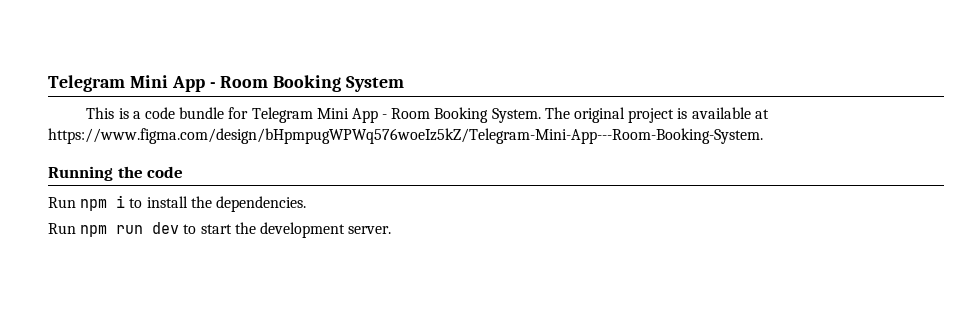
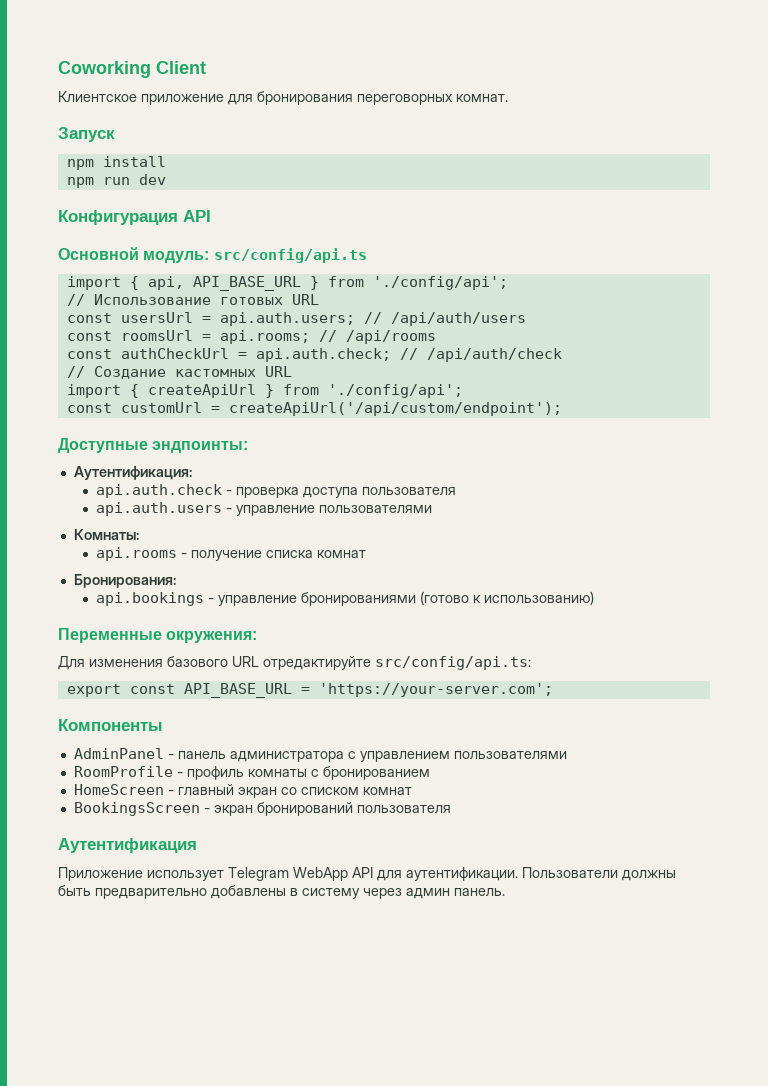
[48,75,405,92] [86,107,769,123] [48,128,763,144] [48,166,184,181] [48,195,306,212] [48,222,392,238] Telegram Mini App - Room Booking System // This is a code bundle for Telegram Mini App - Room Booking System. The original project is available at https://www.figma.com/design/bHpmpugWPWq576woeIz5kZ/Telegram-Mini-App---Room-Booking-System. // Running the code // Run npm i to install the dependencies. // Run npm run dev to start the development server. -> [58,61,206,78] [58,91,508,105] [58,127,115,142] [66,156,166,170] [66,174,166,188] [58,210,211,225] [58,247,367,263] [66,276,508,291] [66,294,319,306] [66,312,526,326] [66,330,436,344] [66,348,562,362] [66,366,292,379] [66,384,463,398] [66,402,562,416] [58,438,249,453] [73,466,192,480] [95,484,456,498] [95,502,432,516] [73,529,139,540] [95,547,366,561] [73,574,176,588] [95,591,594,606] [58,628,258,643] [58,656,531,670] [66,683,553,698] [58,719,163,731] [73,748,567,762] [73,766,430,780] [73,784,412,798] [73,802,451,816] [58,838,197,853] [58,867,676,881] [58,885,505,899] Coworking Client // Клиентское приложение для бронирования переговорных комнат. // Запуск // npm install // npm run dev // Конфигурация API // Основной модуль: src/config/api.ts // import { api, API_BASE_URL } from './config/api'; // // Использование готовых URL // const usersUrl = api.auth.users; // /api/auth/users // const roomsUrl = api.rooms; // /api/rooms // const authCheckUrl = api.auth.check; // /api/auth/check // // Создание кастомных URL // import { createApiUrl } from './config/api'; // const customUrl = createApiUrl('/api/custom/endpoint'); // Доступные эндпоинты: // Аутентификация: // api.auth.check - проверка доступа пользователя // api.auth.users - управление пользователями // Комнаты: // api.rooms - получение списка комнат // Бронирования: // api.bookings - управление бронированиями (готово к использованию) // Переменные окружения: // Для изменения базового URL отредактируйте src/config/api.ts: // export const API_BASE_URL = 'https://your-server.com'; // Компоненты // AdminPanel - панель администратора с управлением пользователями // RoomProfile - профиль комнаты с бронированием // HomeScreen - главный экран со списком комнат // BookingsScreen - экран бронирований пользователя // Аутентификация // Приложение использует Telegram WebApp API для аутентификации. Пользователи должны быть предварительно добавлены в систему через админ панель.

